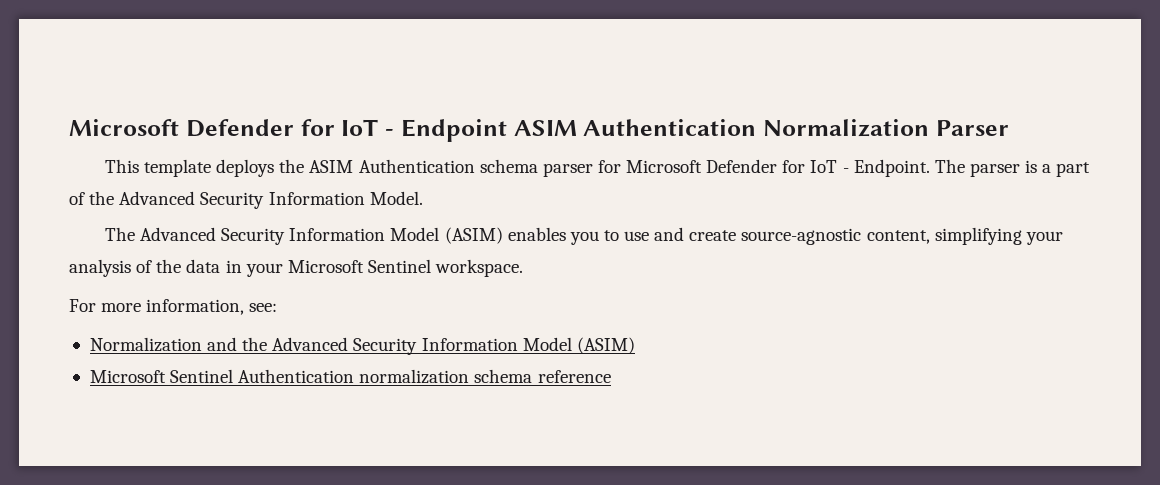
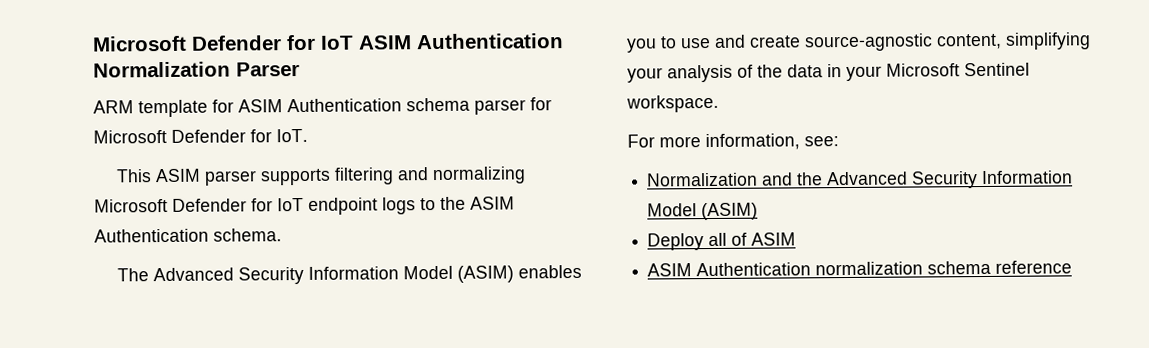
[69,119,507,142] Microsoft Defender for IoT - Endpoint -> [92,34,354,52] Microsoft Defender for IoT
[104,159,305,177] This template deploys the -> [93,99,234,118] ARM template for
[810,159,1091,177] [69,191,423,209] IoT - Endpoint. The parser is a part of the Advanced Security Information Model. -> [276,128,308,143] [116,166,527,186] [94,196,515,215] [94,228,282,243] IoT. // This ASIM parser supports filtering and normalizing Microsoft Defender for IoT endpoint logs to the ASIM Authentication schema.
[89,369,234,383] Microsoft Sentinel -> [647,232,797,251] [647,263,693,277] Deploy all of ASIM // ASIM

